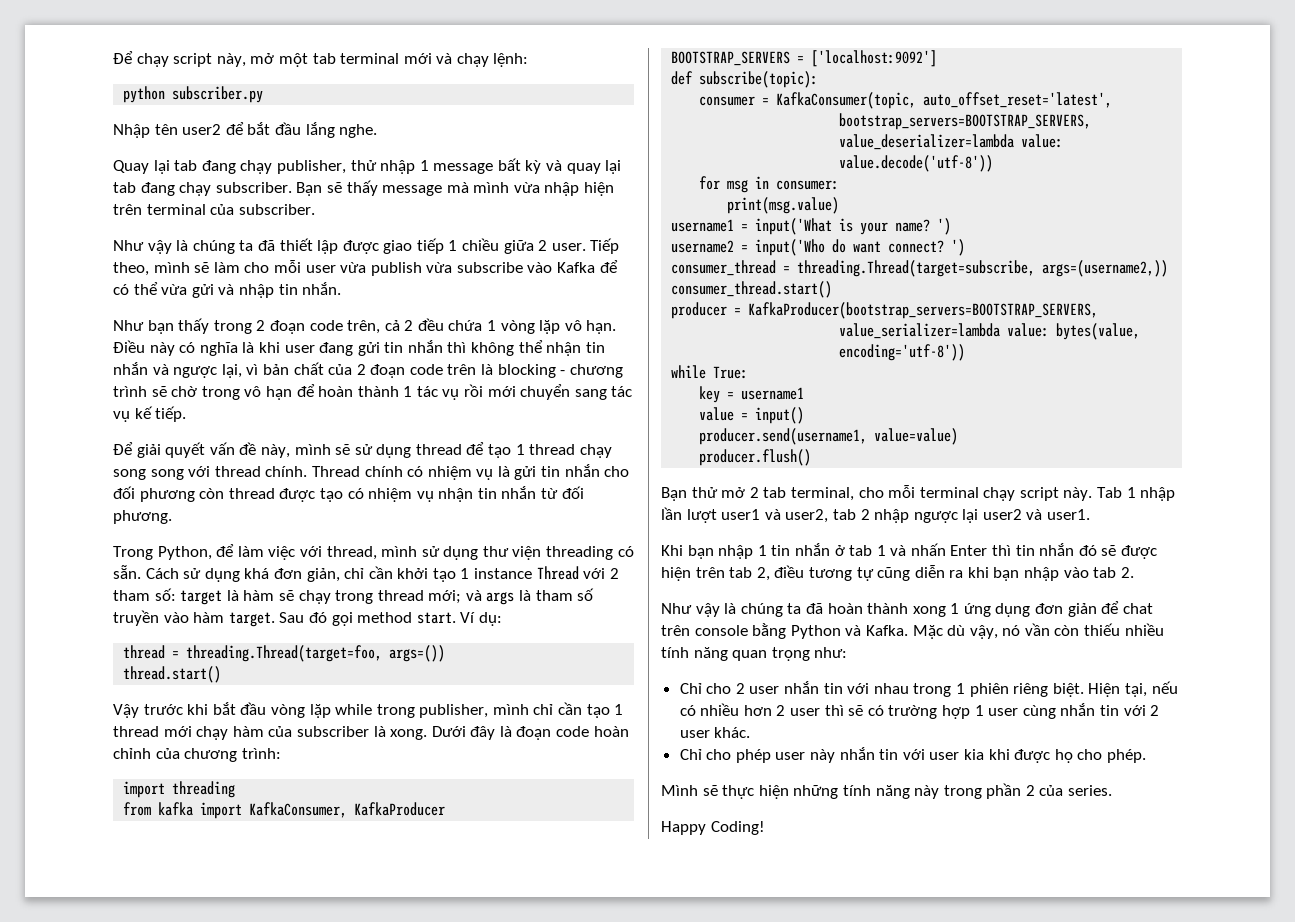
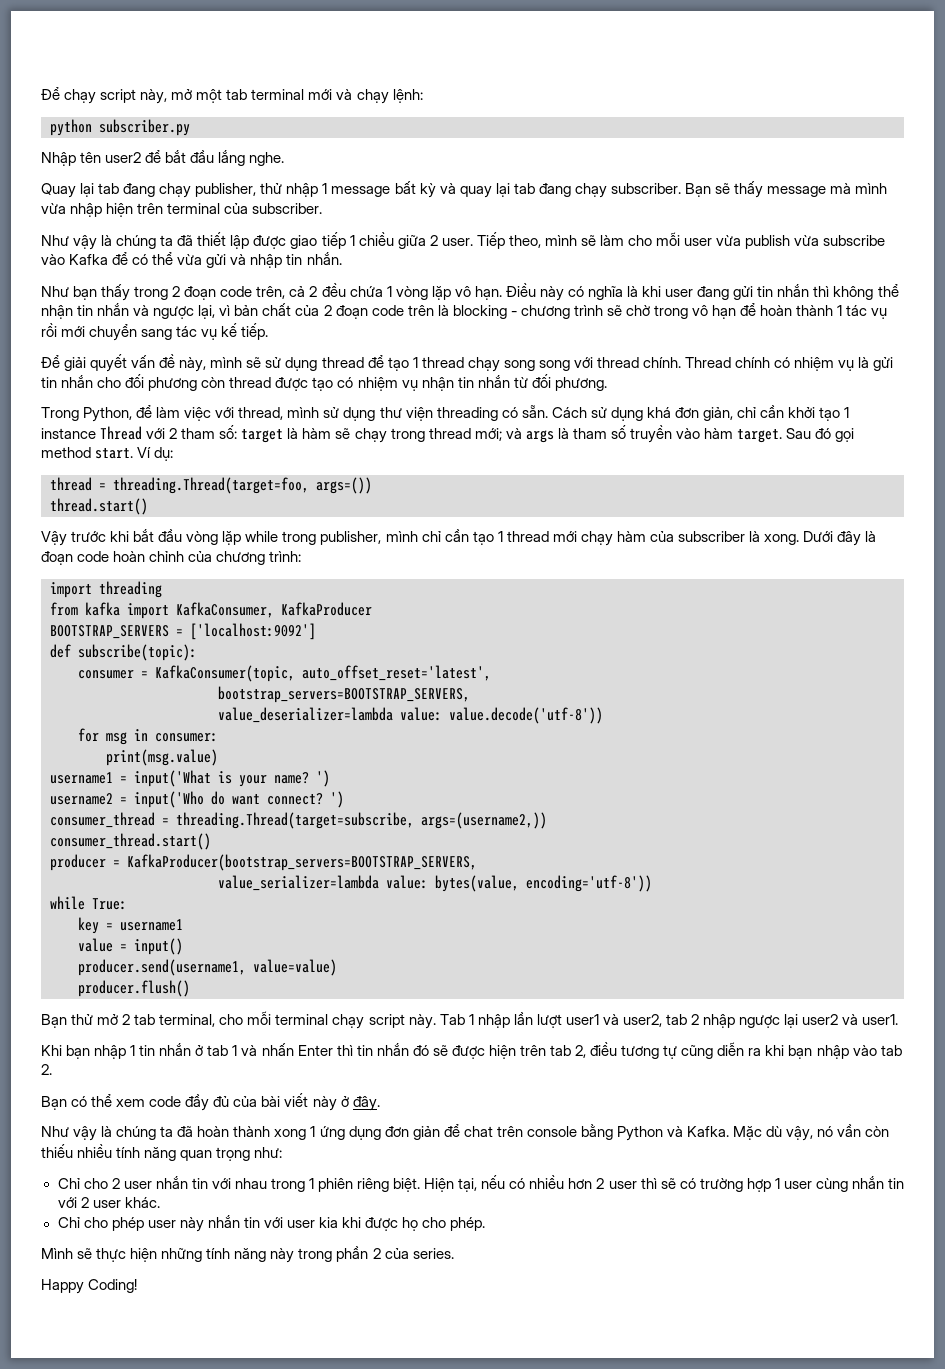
(1134, 572) none -> [41,1093,380,1111] // Bạn có thể xem code đầy đủ của bài viết này ở đây.

